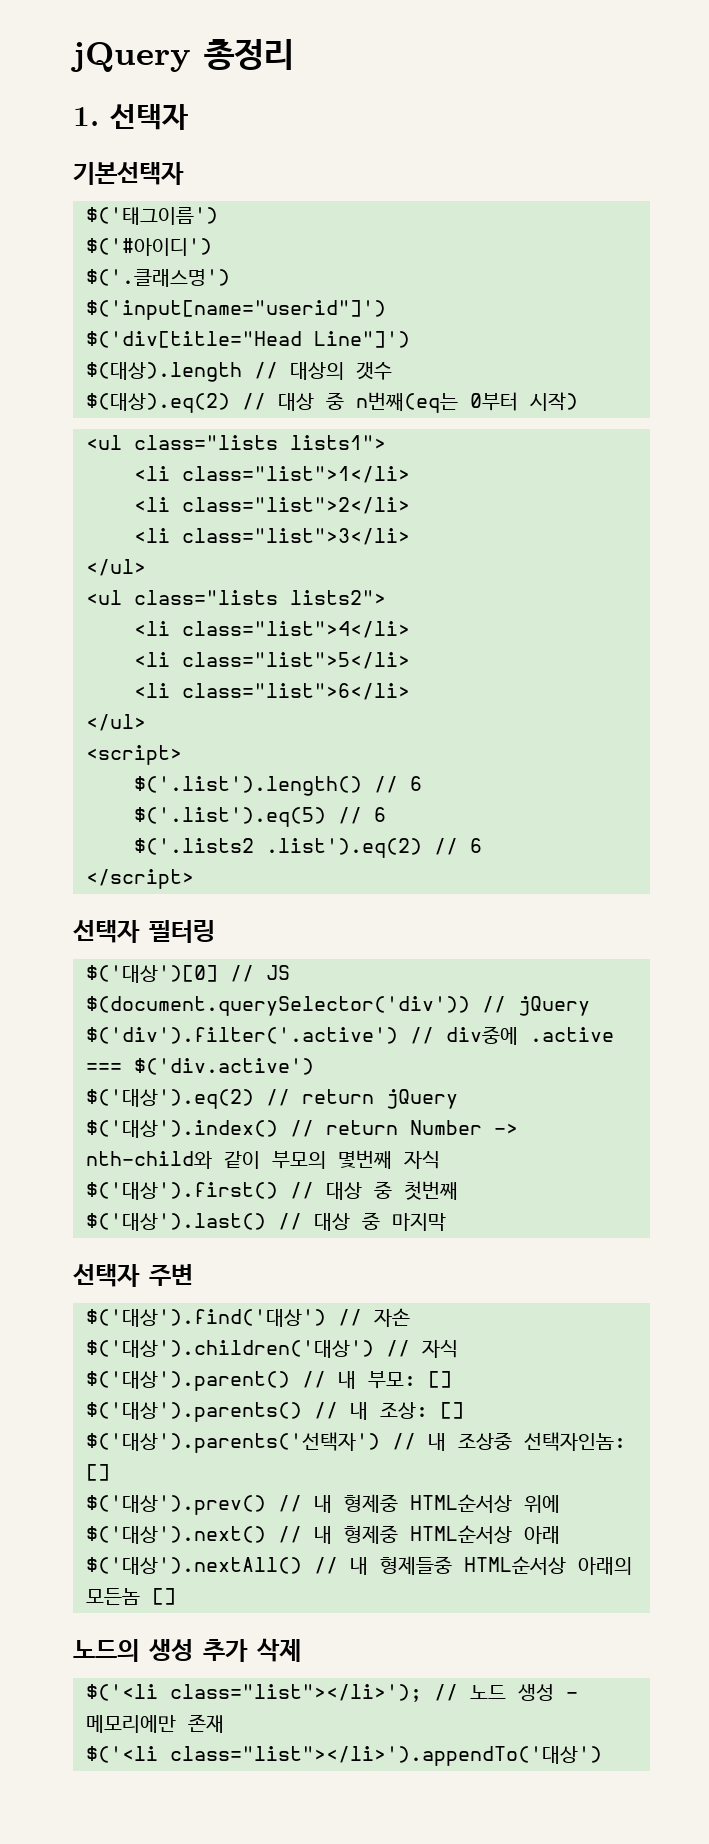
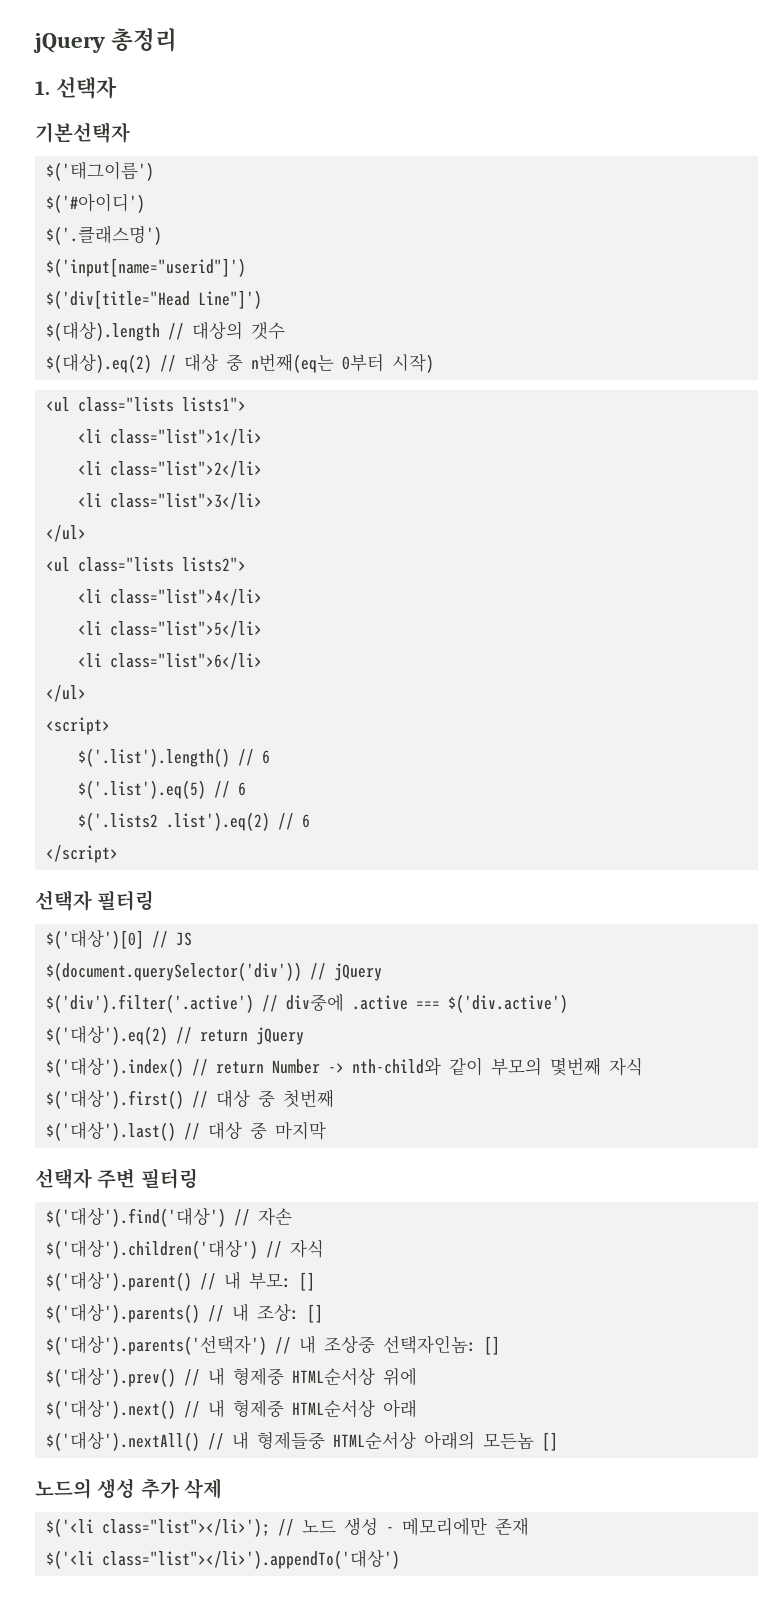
(193, 1275) none -> [140,1168,198,1189] 필터링

